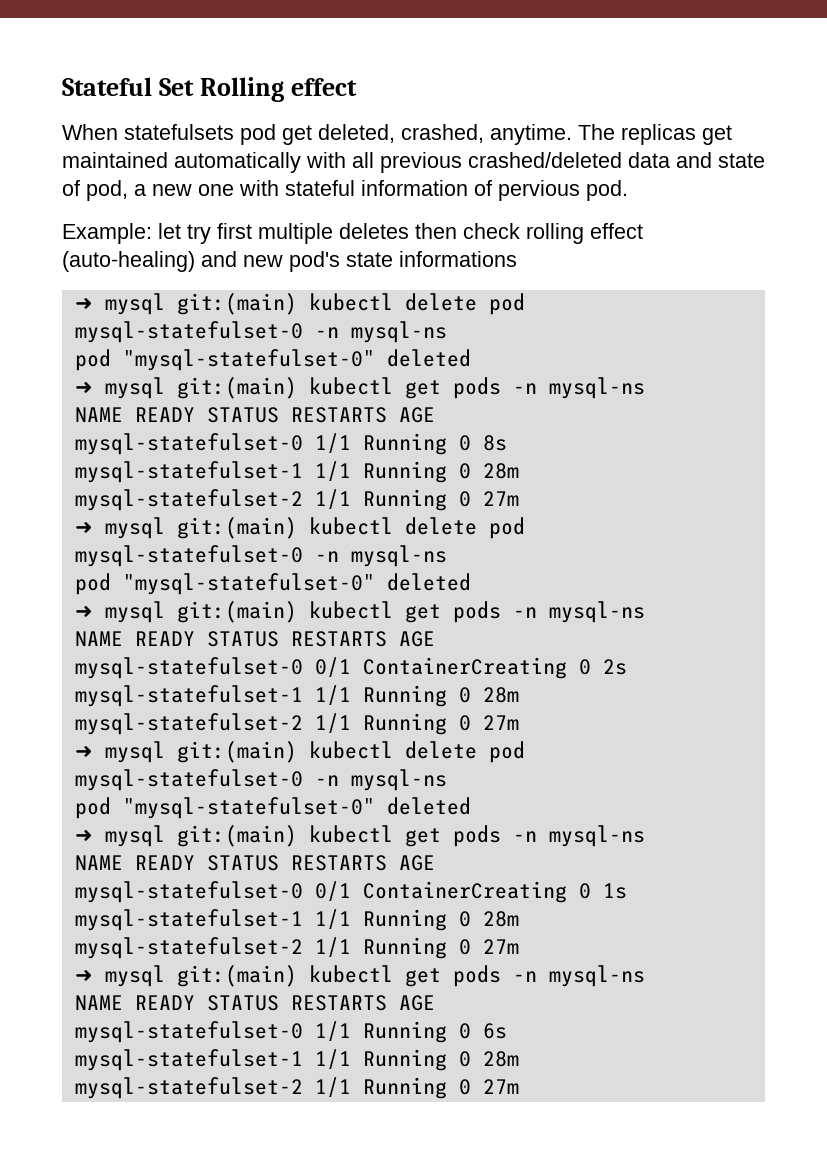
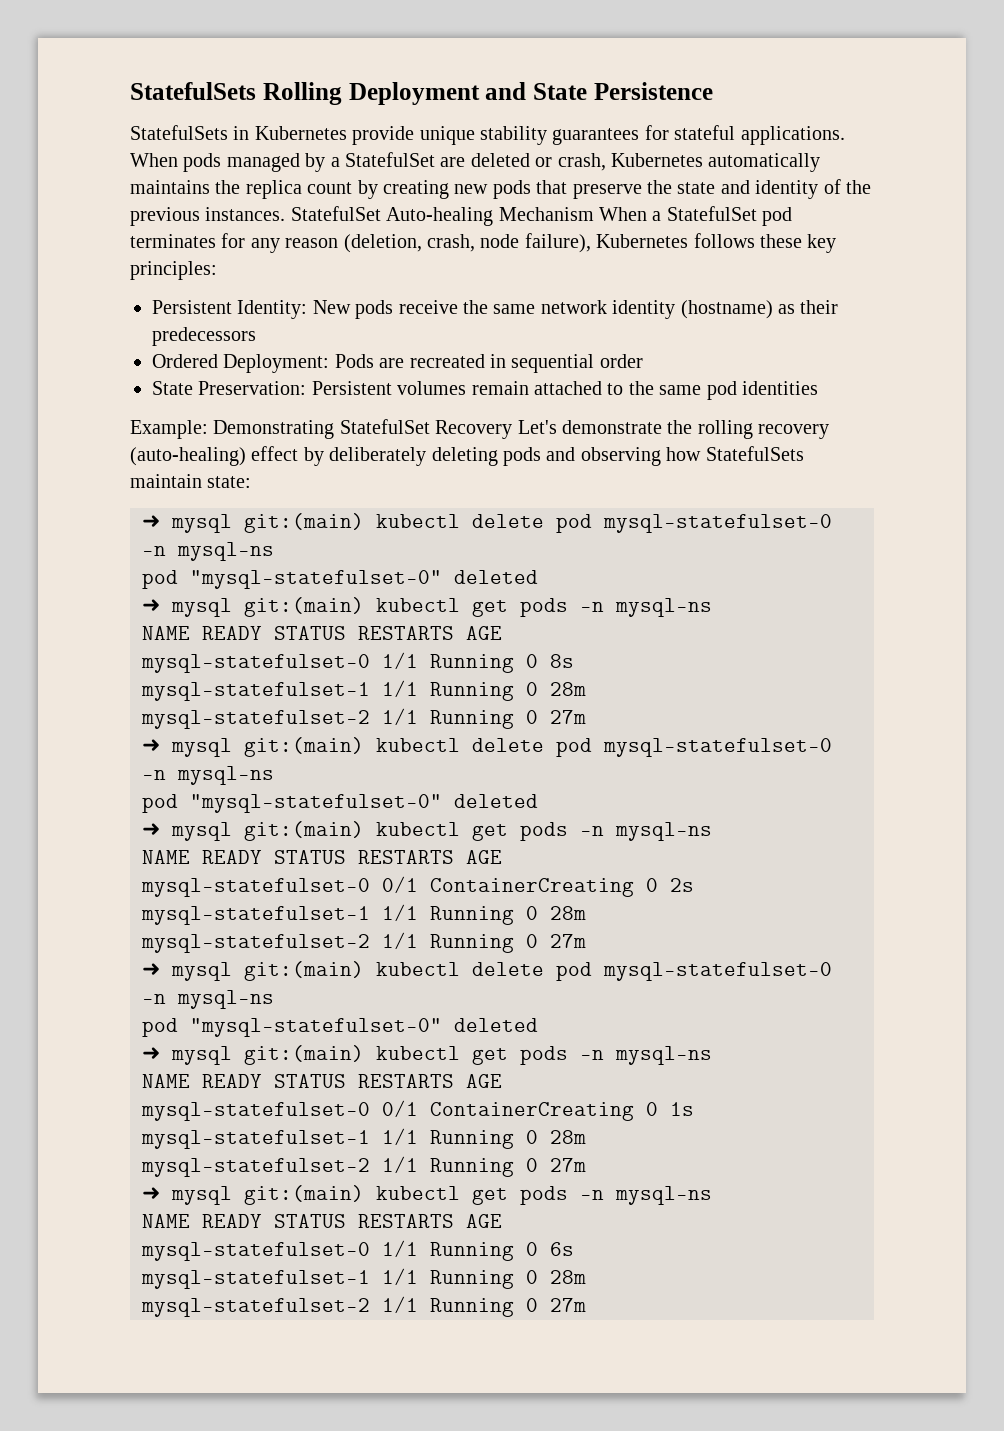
[62,77,357,102] [62,124,732,145] [62,152,765,173] [62,180,628,201] [62,223,643,244] [62,251,517,272] Stateful Set Rolling effect // When statefulsets pod get deleted, crashed, anytime. The replicas get maintained automatically with all previous crashed/deleted data and state of pod, a new one with stateful information of pervious pod. // Example: let try first multiple deletes then check rolling effect (auto-healing) and new pod's state informations -> [130,82,713,105] [130,125,845,145] [130,152,821,172] [130,179,871,199] [130,206,793,226] [130,233,837,253] [130,261,217,280] [152,300,839,319] [152,327,256,346] [152,354,643,373] [152,381,818,400] [130,419,830,439] [130,446,804,466] [130,474,252,488] StatefulSets Rolling Deployment and State Persistence // StatefulSets in Kubernetes provide unique stability guarantees for stateful applications. When pods managed by a StatefulSet are deleted or crash, Kubernetes automatically maintains the replica count by creating new pods that preserve the state and identity of the previous instances. StatefulSet Auto-healing Mechanism When a StatefulSet pod terminates for any reason (deletion, crash, node failure), Kubernetes follows these key principles: // Persistent Identity: New pods receive the same network identity (hostname) as their predecessors // Ordered Deployment: Pods are recreated in sequential order // State Preservation: Persistent volumes remain attached to the same pod identities // Example: Demonstrating StatefulSet Recovery Let's demonstrate the rolling recovery (auto-healing) effect by deliberately deleting pods and observing how StatefulSets maintain state:

